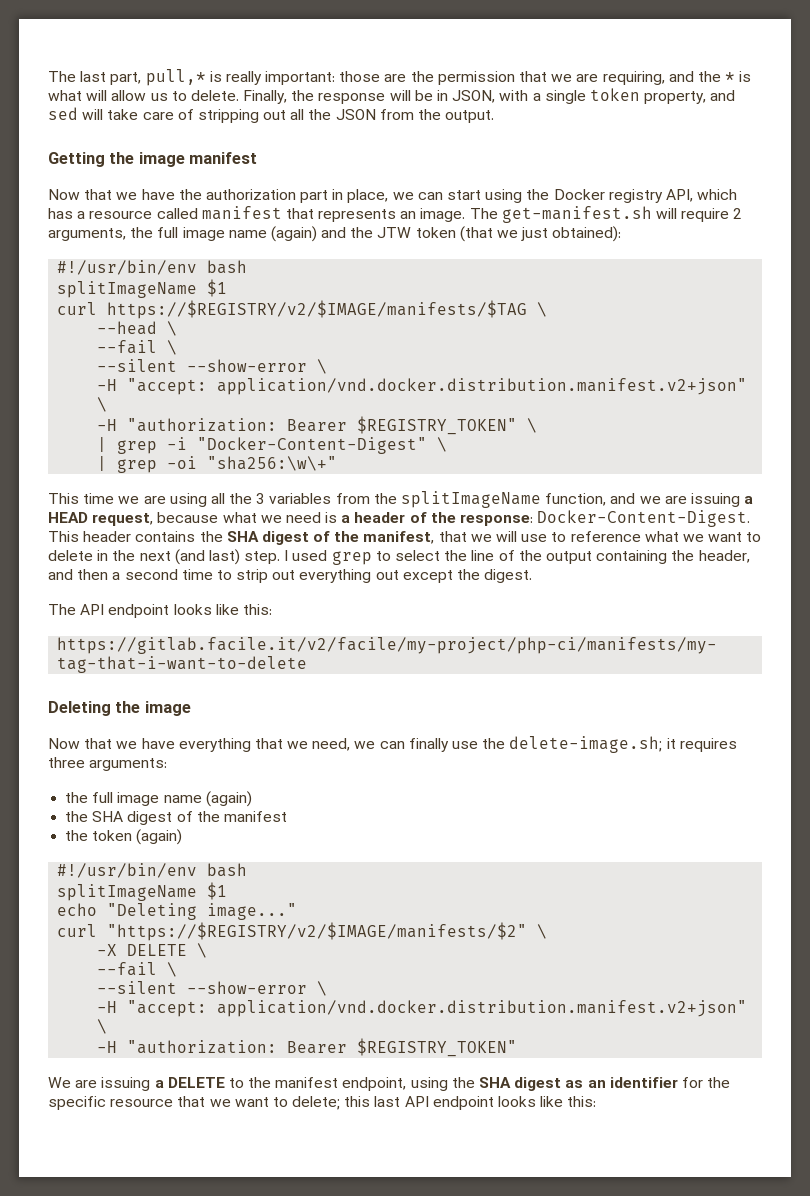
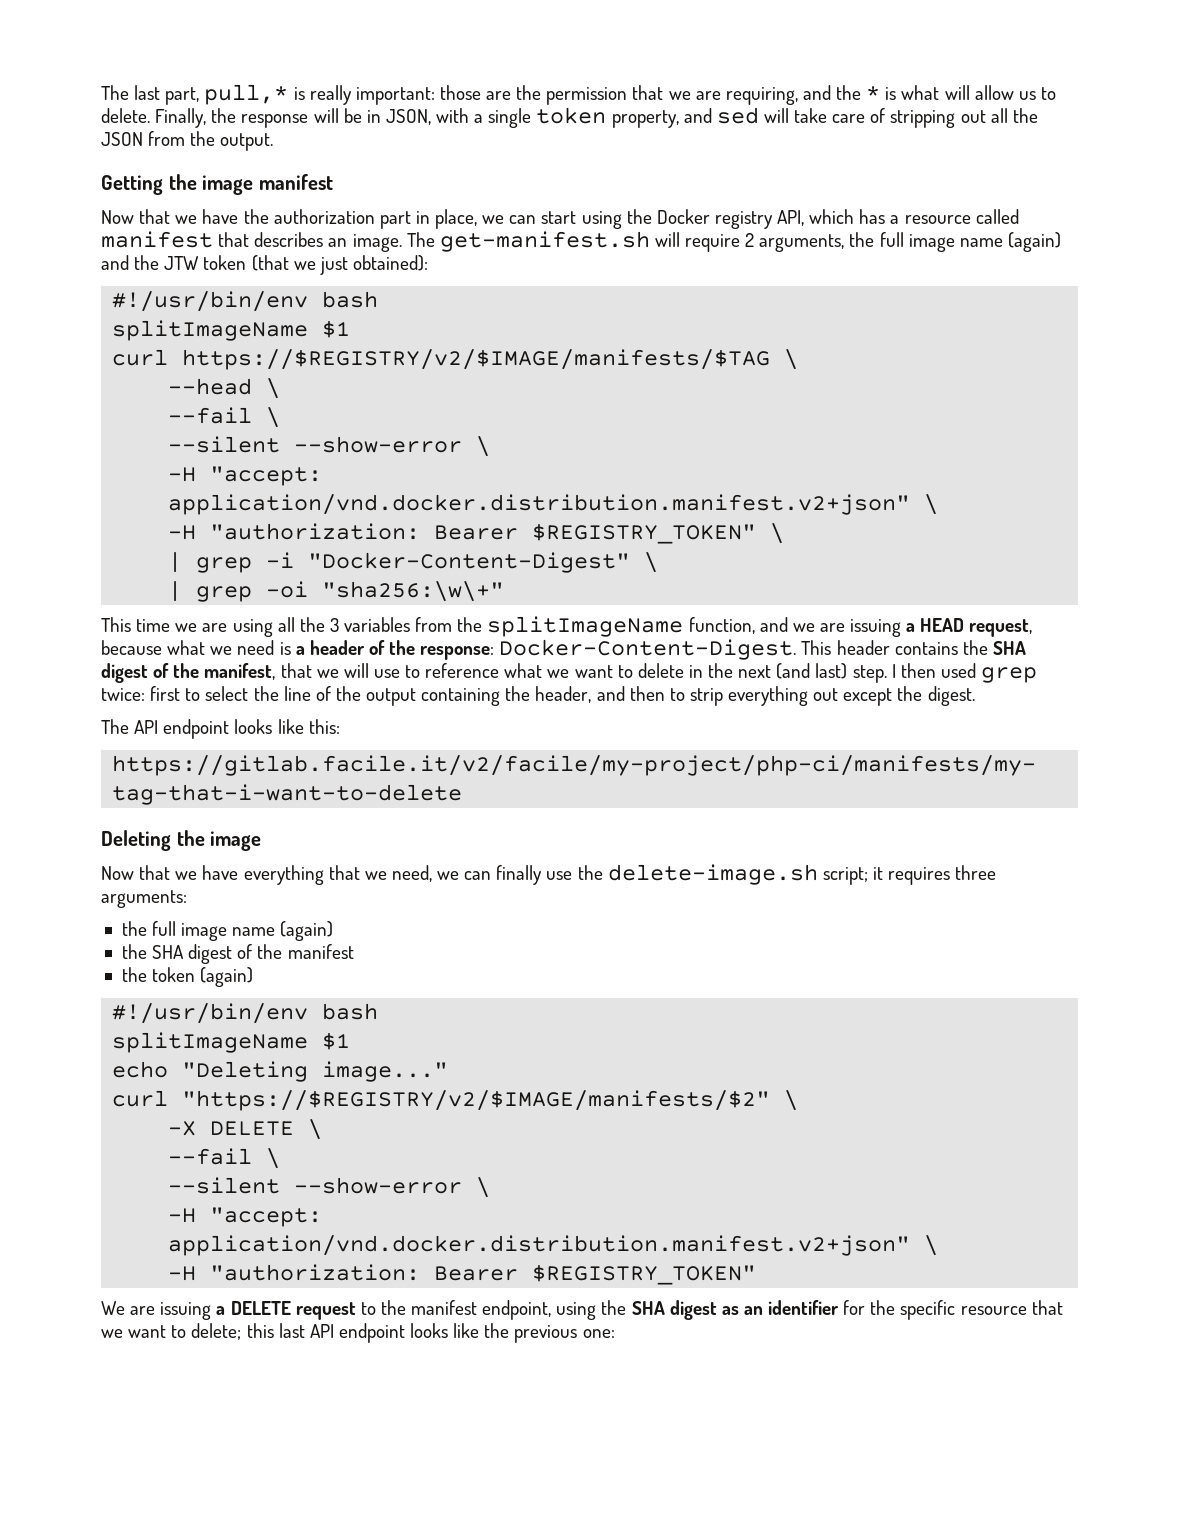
[318,209,397,222] represents -> [254,232,324,247] describes
(289, 555) none -> [900,663,936,678] then
(372, 558) none -> [101,686,181,701] twice: first
[112,569,213,580] a second time -> (665, 693) none
[272,570,296,580] out -> (723, 697) none
[509,736,663,753] delete-image.sh; -> [607,864,868,885] delete-image.sh script;
(225, 1082) none -> [295,1302,356,1320] request
[567,1096,597,1107] this: -> [484,1323,615,1343] the previous one:

